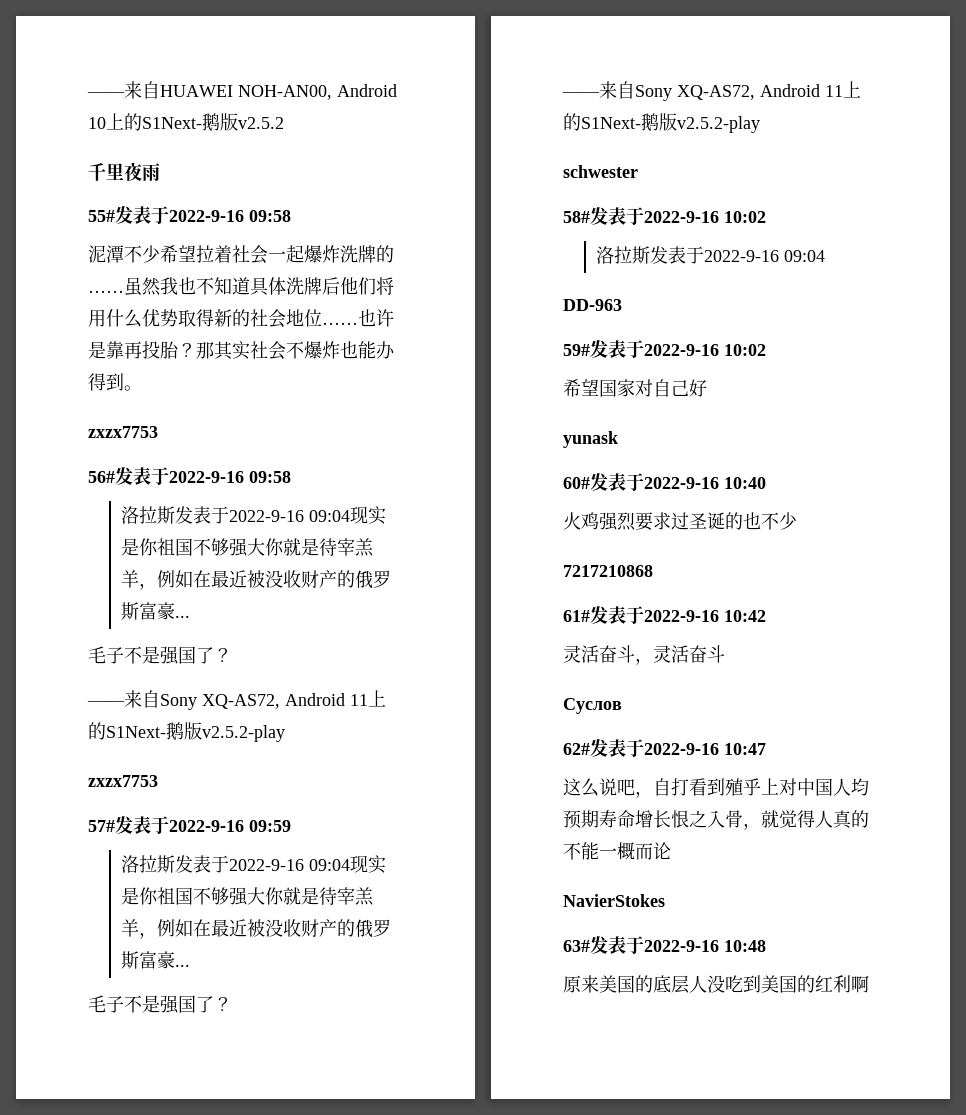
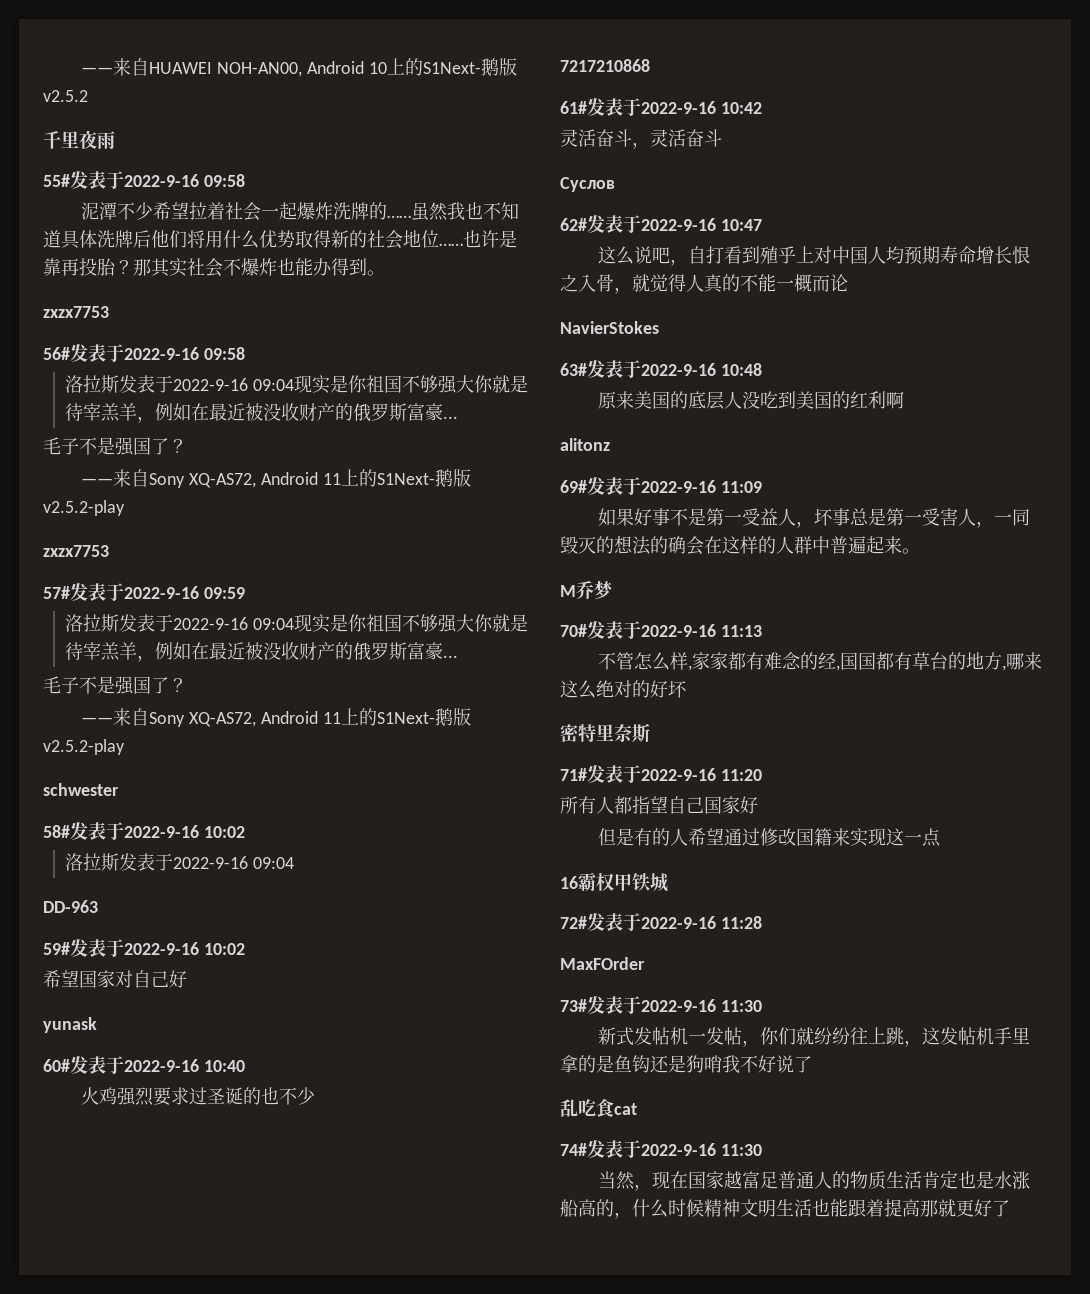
(869, 984) none -> [560,438,610,451] [560,477,762,495] [598,508,1031,528] [560,535,920,555] [560,580,612,599] [560,621,762,639] [598,652,1043,671] [560,680,687,699] [560,724,650,742] [560,765,762,783] [560,796,758,814] [598,828,942,847] [560,872,668,892] [560,913,762,931] [560,957,645,970] [560,996,762,1014] [598,1027,1031,1047] [560,1055,812,1073] [560,1099,637,1117] [560,1140,762,1158] [598,1170,1031,1191] [560,1199,1010,1219] // alitonz // 69#发表于2022-9-16 11:09 // 如果好事不是第一受益人，坏事总是第一受害人，一同毁灭的想法的确会在这样的人群中普遍起来。 // M乔梦 // 70#发表于2022-9-16 11:13 // 不管怎么样,家家都有难念的经,国国都有草台的地方,哪来这么绝对的好坏 // 密特里奈斯 // 71#发表于2022-9-16 11:20 // 所有人都指望自己国家好 // 但是有的人希望通过修改国籍来实现这一点 // 16霸权甲铁城 // 72#发表于2022-9-16 11:28 // MaxFOrder // 73#发表于2022-9-16 11:30 // 新式发帖机一发帖，你们就纷纷往上跳，这发帖机手里拿的是鱼钩还是狗哨我不好说了 // 乱吃食cat // 74#发表于2022-9-16 11:30 // 当然，现在国家越富足普通人的物质生活肯定也是水涨船高的，什么时候精神文明生活也能跟着提高那就更好了

